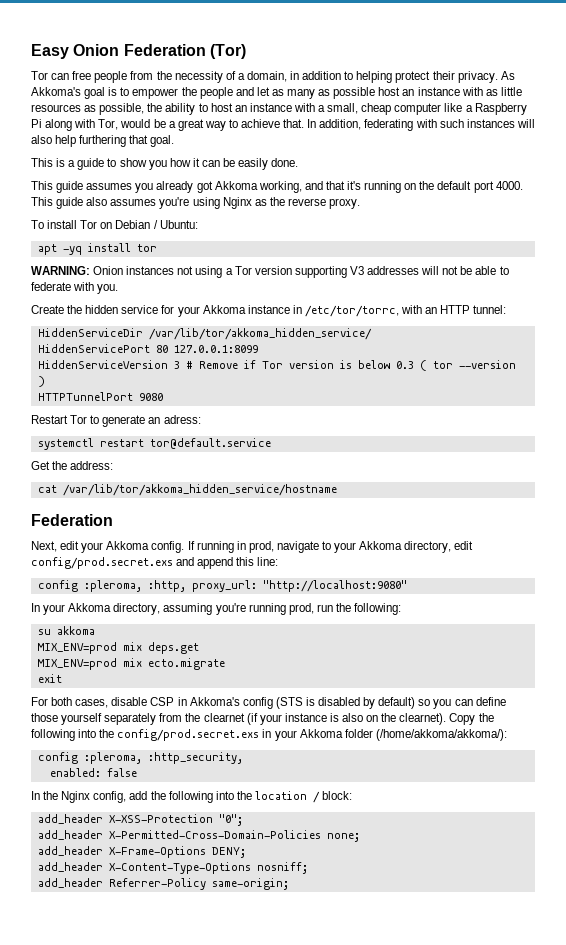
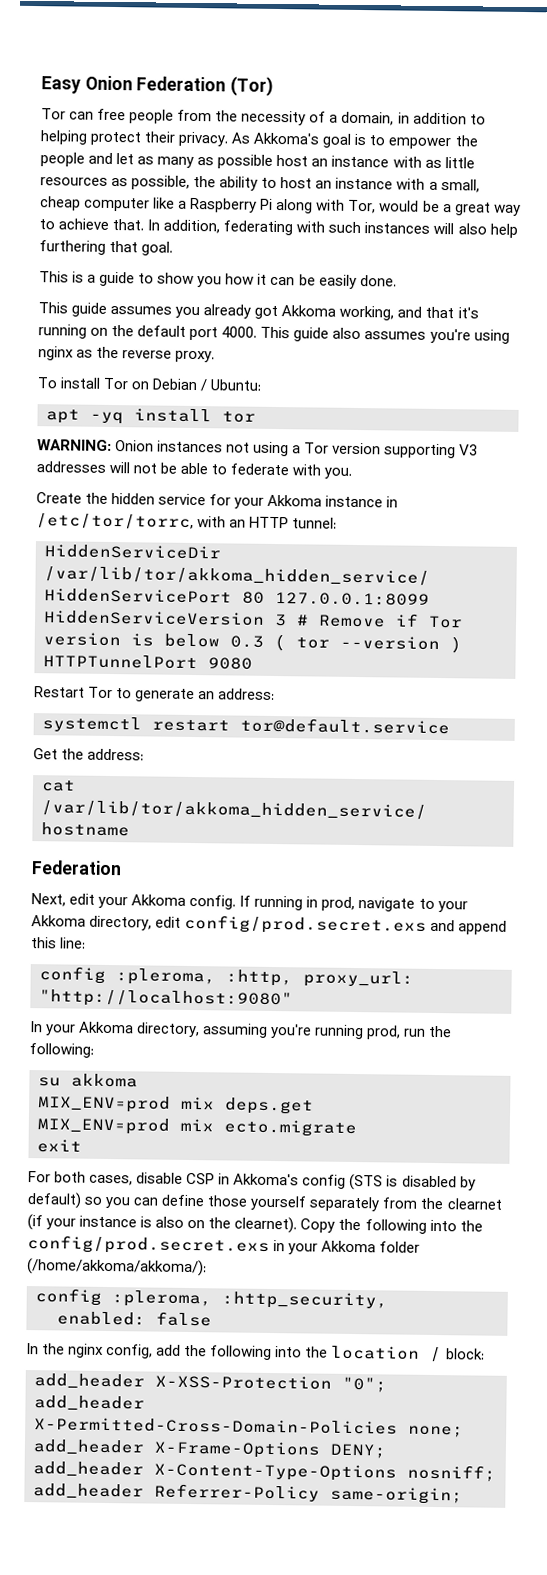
[222,197,252,209] Nginx -> [38,346,74,361] nginx
[163,415,201,424] adress: -> [218,688,276,701] address:
[61,791,91,803] Nginx -> [68,1343,105,1358] nginx

